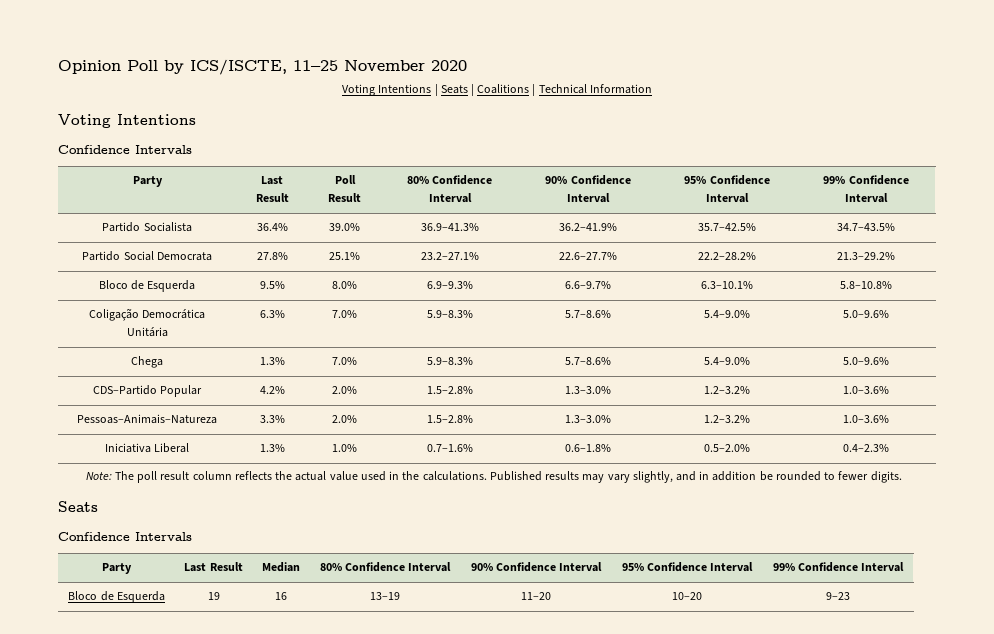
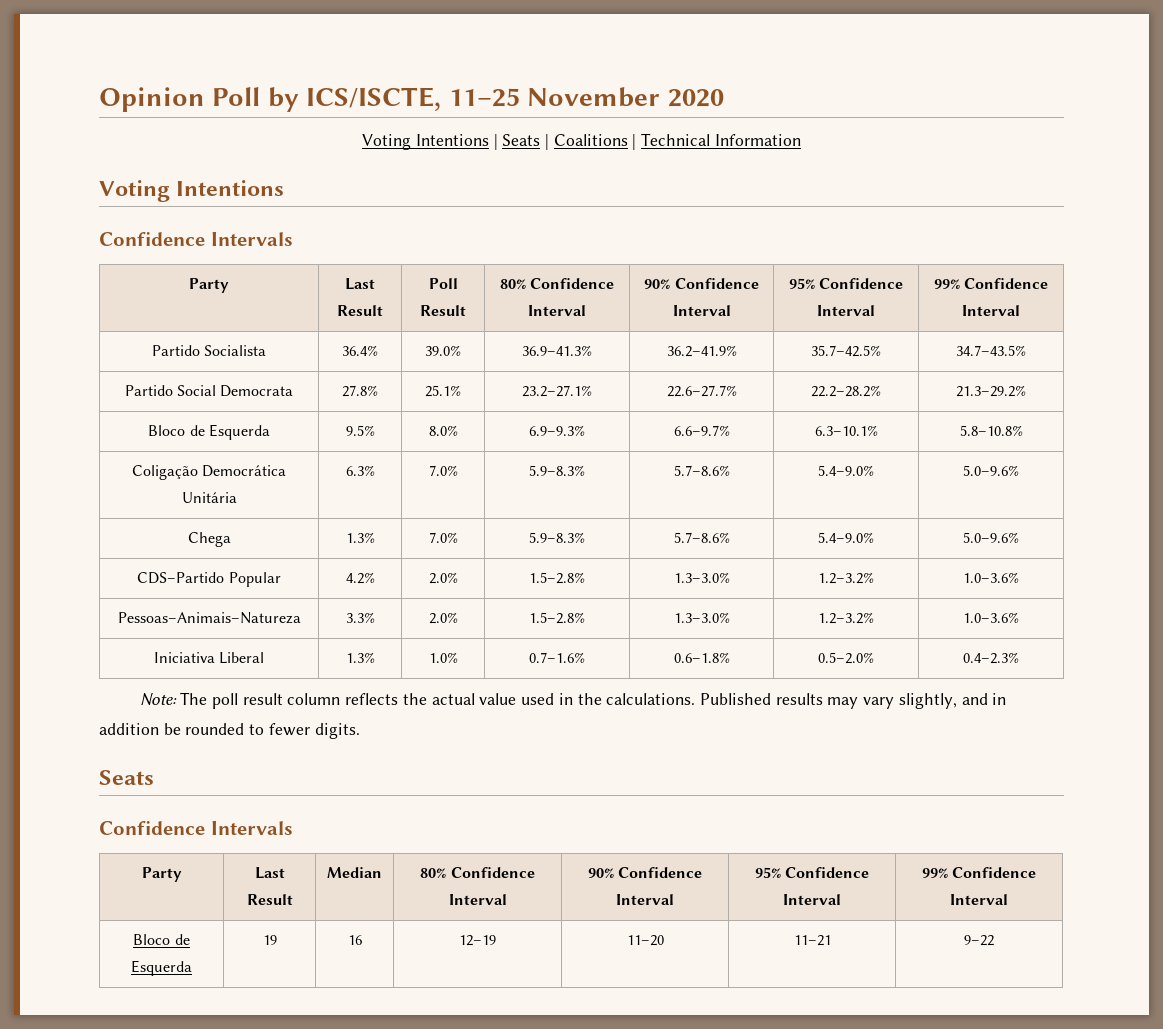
[370,592,400,600] 13–19 -> [459,935,496,946] 12–19
[672,592,702,600] [826,592,850,600] 10–20 | 9–23 -> [793,935,831,946] [964,935,994,946] 11–21 | 9–22

